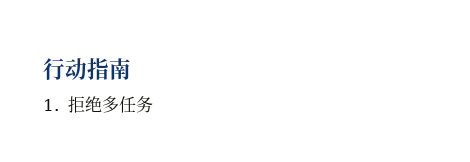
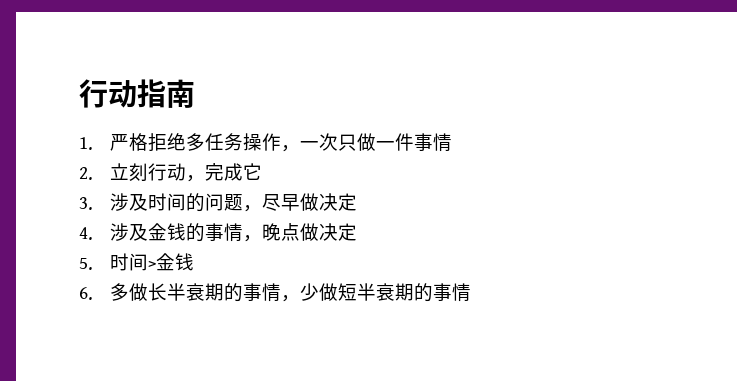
(59, 105) none -> [110,133,149,151] 严格
(153, 104) none -> [243,133,453,152] [79,163,263,182] [79,193,358,212] [79,223,358,242] [79,253,195,271] [79,283,472,302] 操作，一次只做一件事情 // 2.立刻行动，完成它 // 3.涉及时间的问题，尽早做决定 // 4.涉及金钱的事情，晚点做决定 // 5.时间>金钱 // 6.多做长半衰期的事情，少做短半衰期的事情

